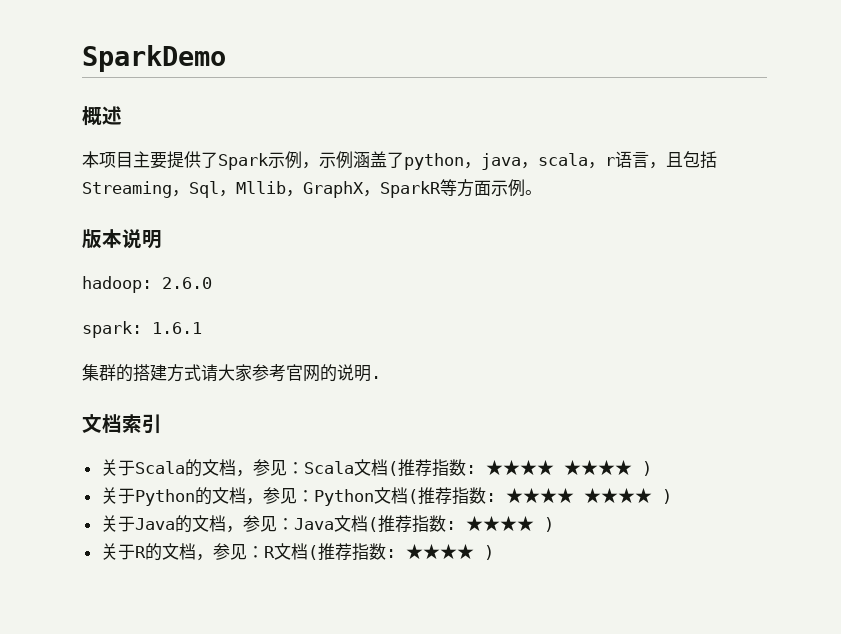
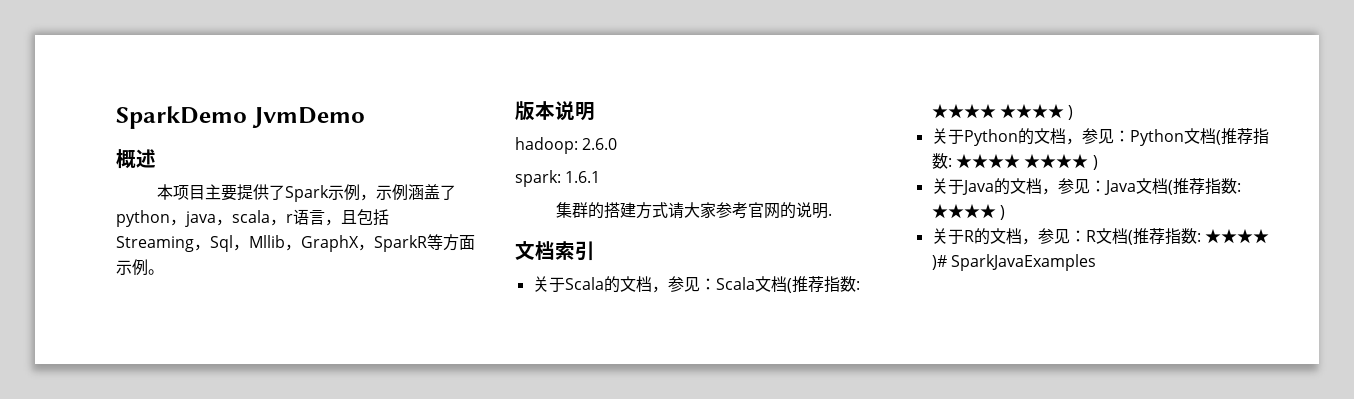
(226, 58) none -> [251,107,365,128] JvmDemo
[483,545,494,560] ) -> [931,254,1096,271] )# SparkJavaExamples

